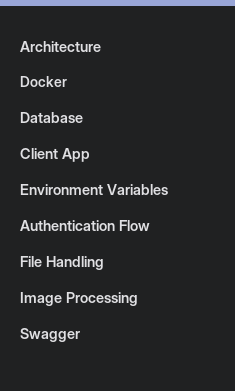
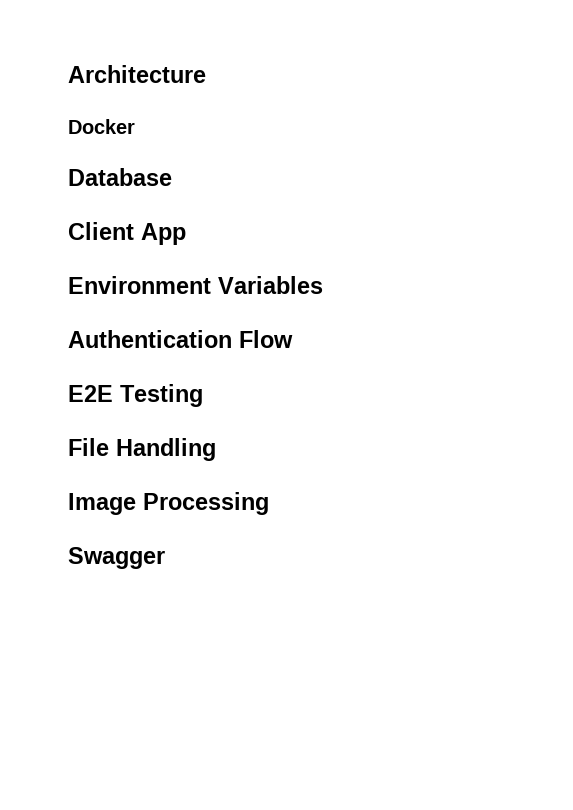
(150, 225) none -> [68,384,203,407] // E2E Testing

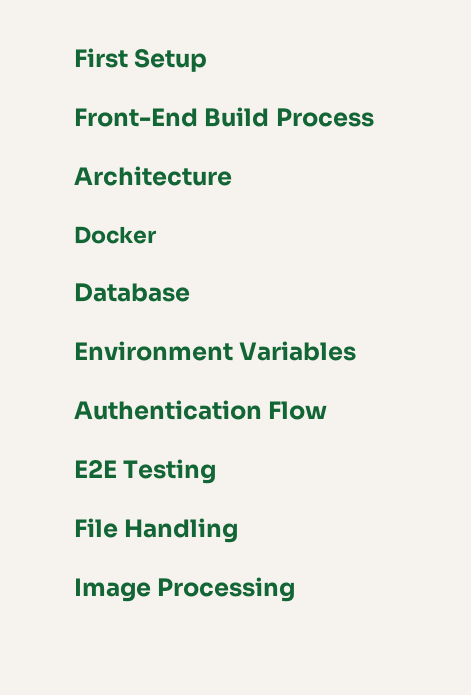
(68, 74) none -> [74,48,208,72] [74,107,374,127] First Setup // Front-End Build Process //
[68,222,186,245] // Client App -> (190, 292) none
[68,547,165,569] // Swagger -> (296, 589) none

